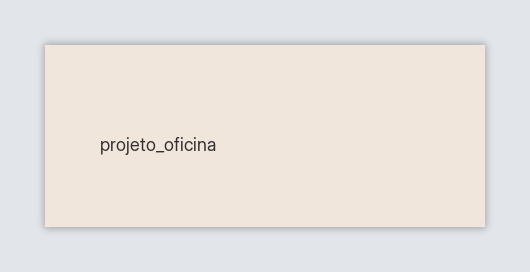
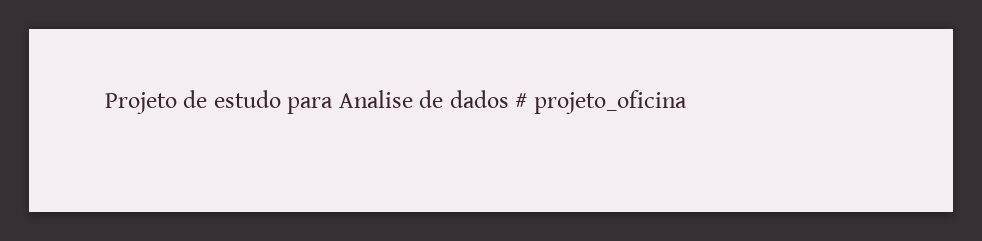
(100, 146) none -> [105,90,528,114] Projeto de estudo para Analise de dados #

